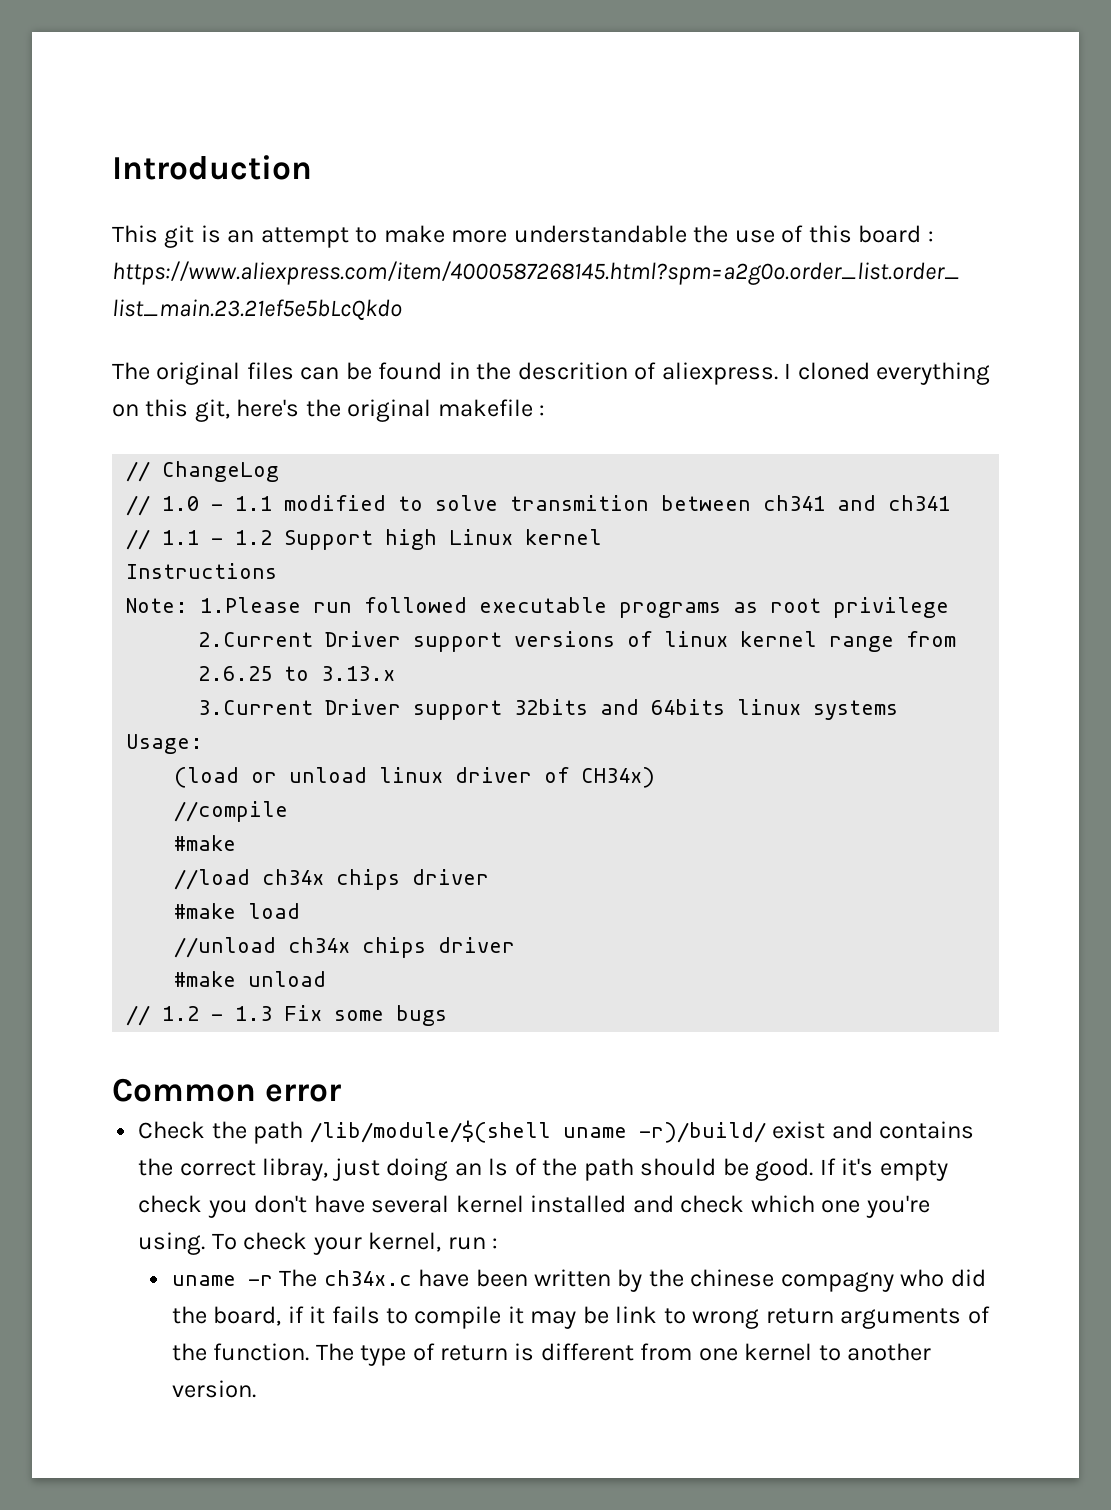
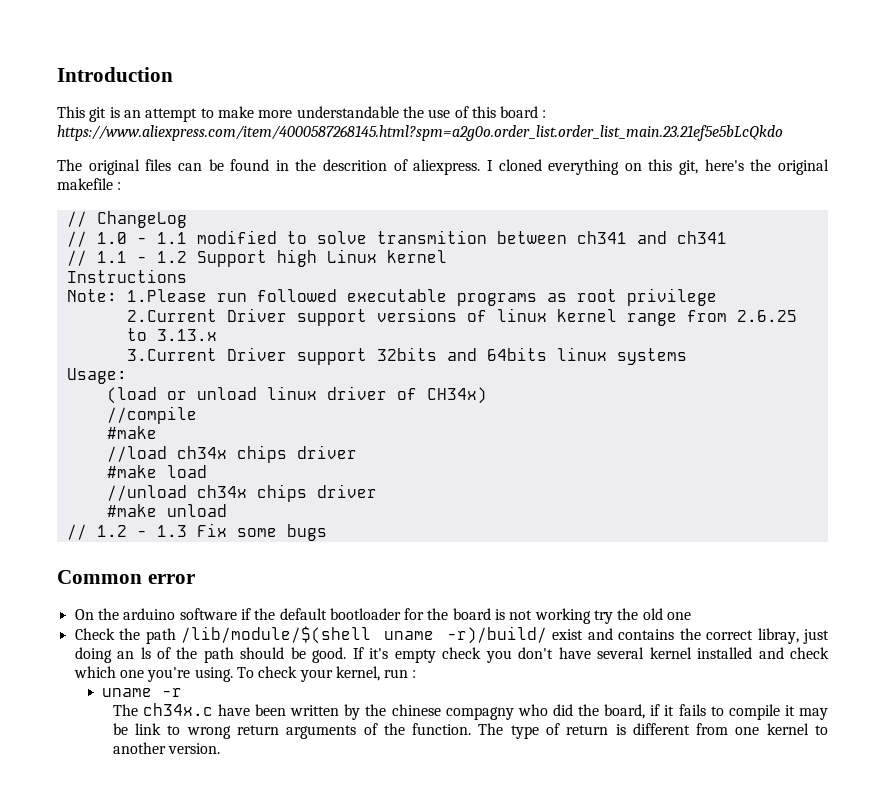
(342, 1093) none -> [74,608,692,624] // On the arduino software if the default bootloader for the board is not working try the old one
(273, 1280) none -> (183, 692) //

